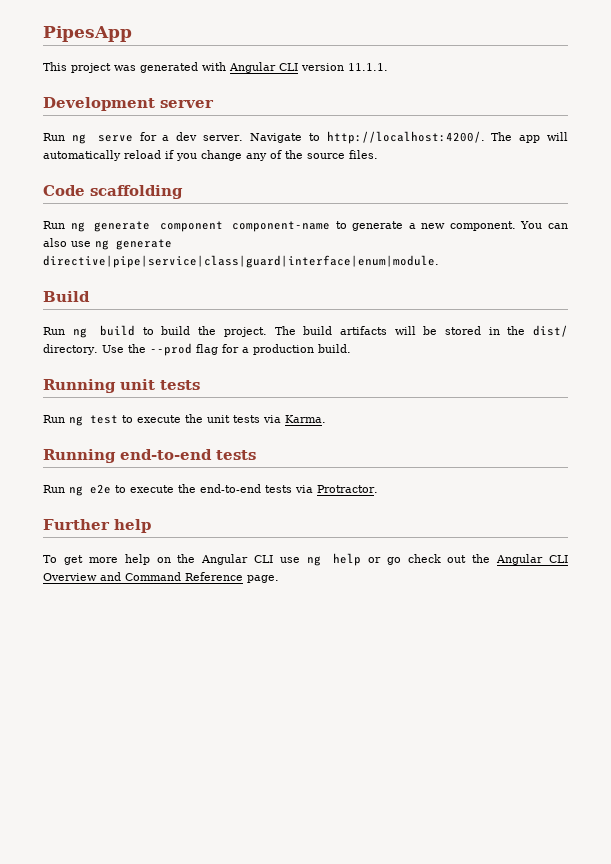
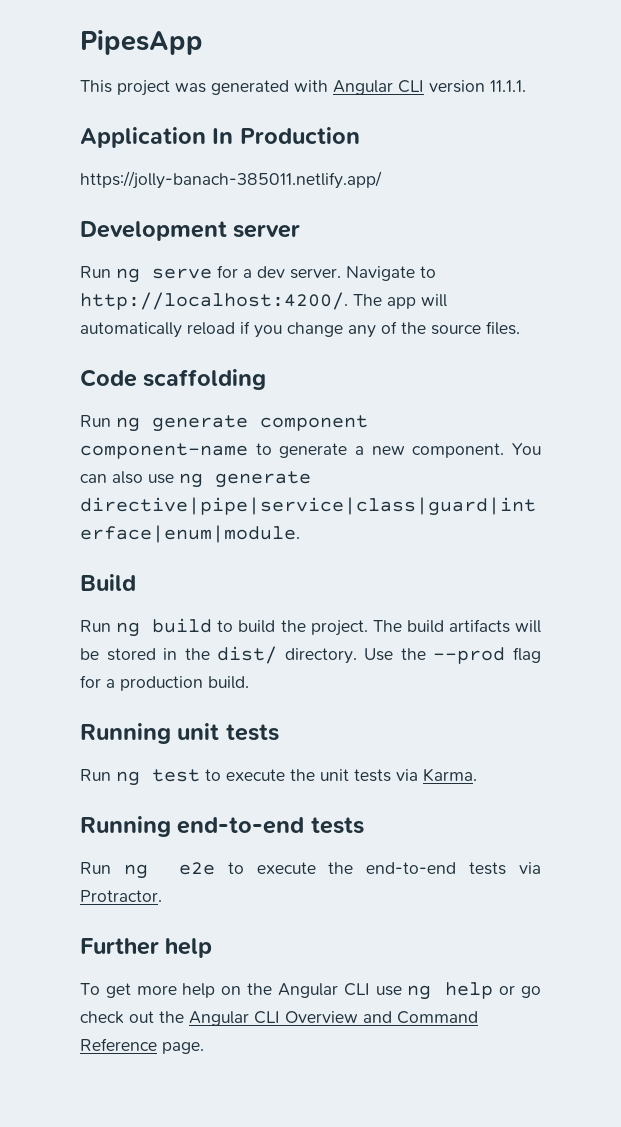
(388, 67) none -> [80,127,360,148] [80,171,382,189] // Application In Production // https://jolly-banach-385011.netlify.app/

